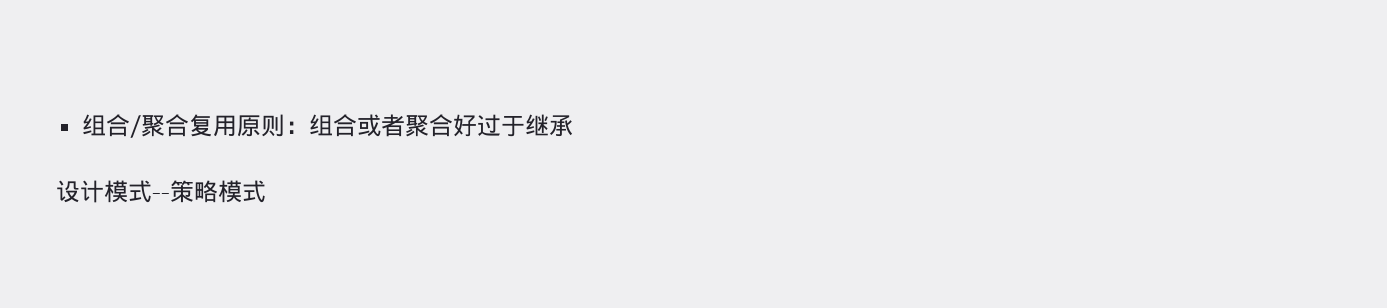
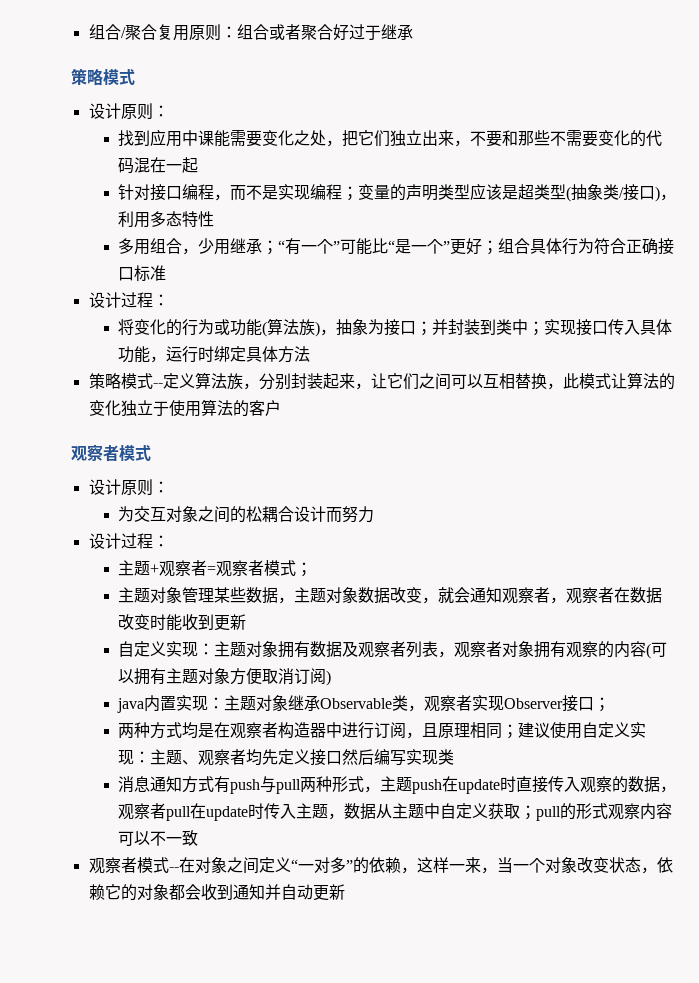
[56,180,266,203] 设计模式--策略模式 -> [71,68,135,86] [88,103,169,120] [118,129,663,147] [118,157,199,174] [118,183,677,202] [118,211,215,228] [118,238,675,255] [118,265,167,282] [88,292,169,308] [118,318,673,337] [118,346,311,363] [88,372,675,390] [88,399,281,417] [71,444,151,462] [88,479,169,496] [118,506,375,523] [88,533,169,549] [118,560,313,577] [118,587,663,604] [118,614,247,631] [118,641,668,659] [118,668,332,686] [117,695,611,713] [118,722,647,739] [118,749,455,766] [118,776,677,794] [118,803,673,821] [118,830,199,846] [88,857,673,874] [88,884,345,901] 策略模式 // 设计原则： // 找到应用中课能需要变化之处，把它们独立出来，不要和那些不需要变化的代码混在一起 // 针对接口编程，而不是实现编程；变量的声明类型应该是超类型(抽象类/接口)，利用多态特性 // 多用组合，少用继承；“有一个”可能比“是一个”更好；组合具体行为符合正确接口标准 // 设计过程： // 将变化的行为或功能(算法族)，抽象为接口；并封装到类中；实现接口传入具体功能，运行时绑定具体方法 // 策略模式--定义算法族，分别封装起来，让它们之间可以互相替换，此模式让算法的变化独立于使用算法的客户 // 观察者模式 // 设计原则： // 为交互对象之间的松耦合设计而努力 // 设计过程： // 主题+观察者=观察者模式； // 主题对象管理某些数据，主题对象数据改变，就会通知观察者，观察者在数据改变时能收到更新 // 自定义实现：主题对象拥有数据及观察者列表，观察者对象拥有观察的内容(可以拥有主题对象方便取消订阅) // java内置实现：主题对象继承Observable类，观察者实现Observer接口； // 两种方式均是在观察者构造器中进行订阅，且原理相同；建议使用自定义实现：主题、观察者均先定义接口然后编写实现类 // 消息通知方式有push与pull两种形式，主题push在update时直接传入观察的数据，观察者pull在update时传入主题，数据从主题中自定义获取；pull的形式观察内容可以不一致 // 观察者模式--在对象之间定义“一对多”的依赖，这样一来，当一个对象改变状态，依赖它的对象都会收到通知并自动更新

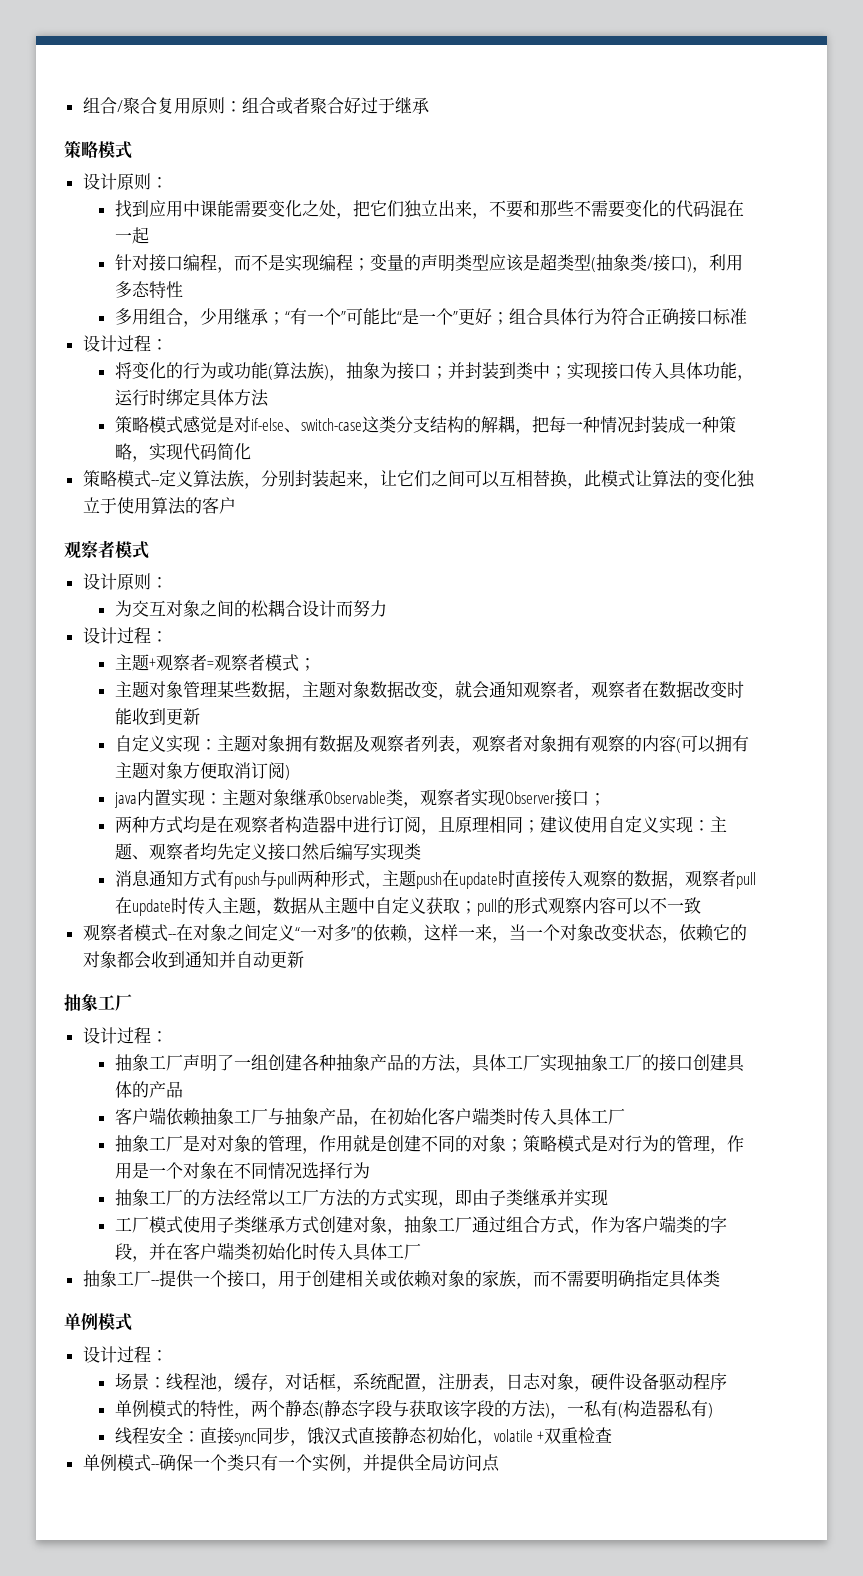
(311, 354) none -> [114,415,736,435] [114,443,251,462] // 策略模式感觉是对if-else、switch-case这类分支结构的解耦，把每一种情况封装成一种策略，实现代码简化
(345, 892) none -> [64,994,132,1011] [82,1027,168,1044] [114,1054,745,1073] [114,1081,183,1098] [114,1107,625,1127] [114,1134,744,1154] [114,1161,370,1179] [114,1189,608,1208] [114,1215,727,1235] [114,1242,421,1262] [82,1270,720,1289] [64,1313,132,1331] [82,1346,168,1363] [114,1373,727,1392] [114,1400,713,1419] [114,1426,613,1446] [82,1454,500,1473] // 抽象工厂 // 设计过程： // 抽象工厂声明了一组创建各种抽象产品的方法，具体工厂实现抽象工厂的接口创建具体的产品 // 客户端依赖抽象工厂与抽象产品，在初始化客户端类时传入具体工厂 // 抽象工厂是对对象的管理，作用就是创建不同的对象；策略模式是对行为的管理，作用是一个对象在不同情况选择行为 // 抽象工厂的方法经常以工厂方法的方式实现，即由子类继承并实现 // 工厂模式使用子类继承方式创建对象，抽象工厂通过组合方式，作为客户端类的字段，并在客户端类初始化时传入具体工厂 // 抽象工厂--提供一个接口，用于创建相关或依赖对象的家族，而不需要明确指定具体类 // 单例模式 // 设计过程： // 场景：线程池，缓存，对话框，系统配置，注册表，日志对象，硬件设备驱动程序 // 单例模式的特性，两个静态(静态字段与获取该字段的方法)，一私有(构造器私有) // 线程安全：直接sync同步，饿汉式直接静态初始化，volatile +双重检查 // 单例模式--确保一个类只有一个实例，并提供全局访问点

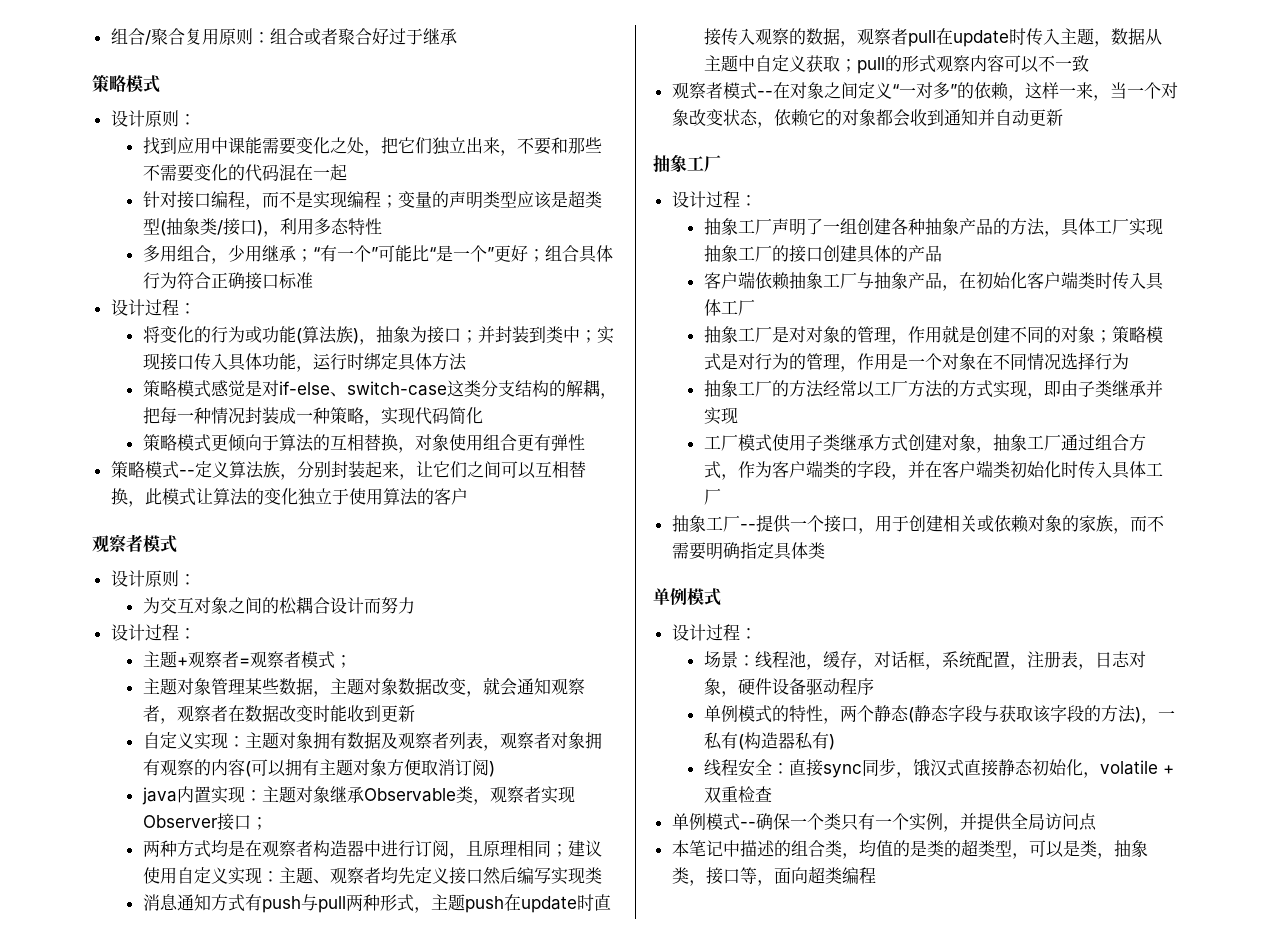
(251, 451) none -> [142,434,585,453] // 策略模式更倾向于算法的互相替换，对象使用组合更有弹性
(500, 1463) none -> [671,839,1148,859] [671,866,876,886] // 本笔记中描述的组合类，均值的是类的超类型，可以是类，抽象类，接口等，面向超类编程

